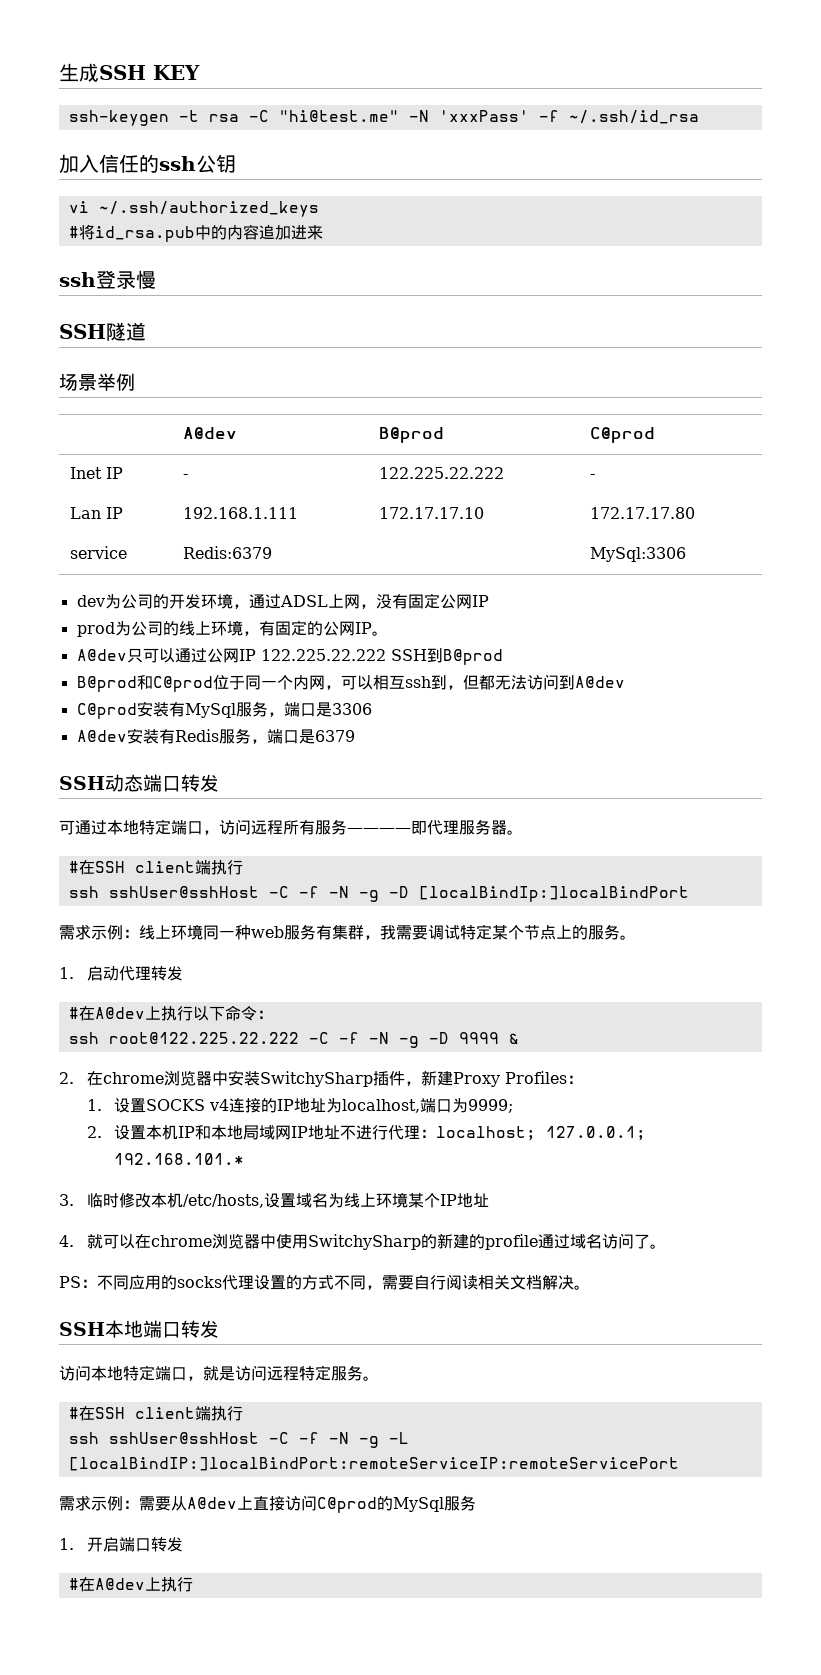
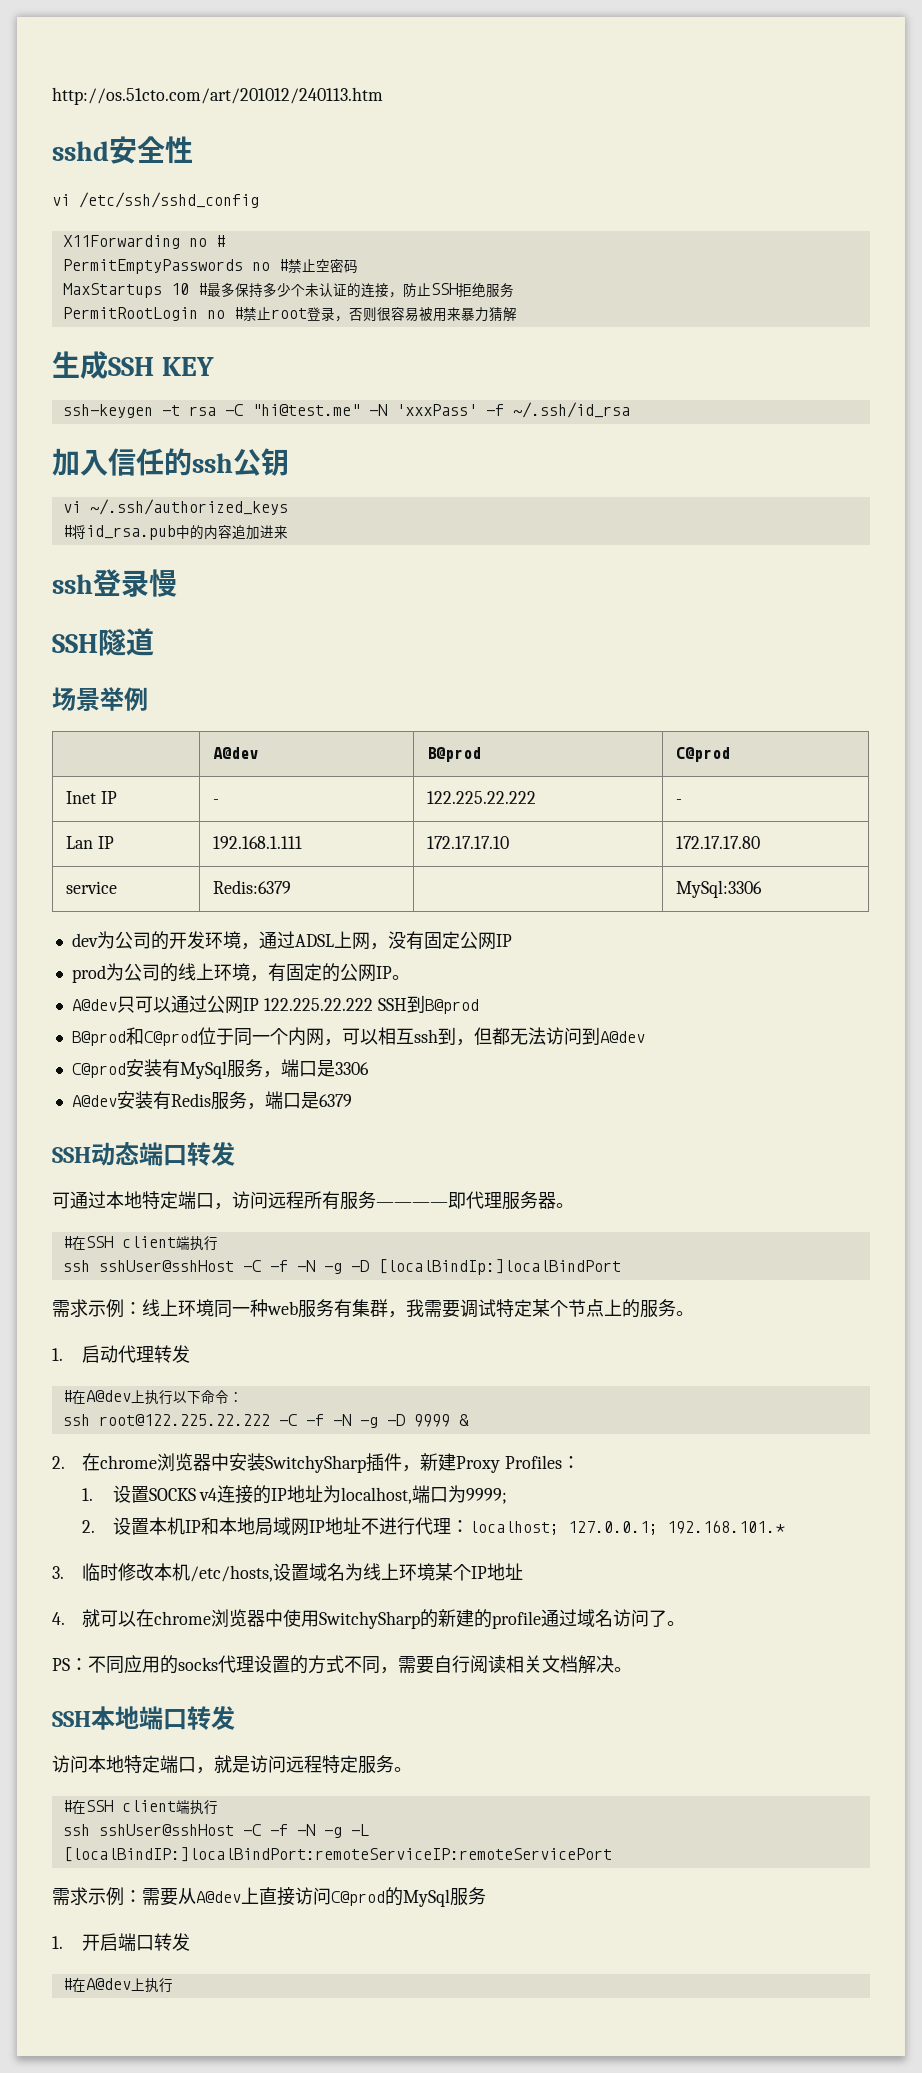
(59, 72) none -> [52,87,383,105] [52,136,193,164] [52,192,259,208] [62,235,225,249] [62,259,358,274] [62,283,514,298] [62,306,517,322] http://os.51cto.com/art/201012/240113.htm // sshd安全性 // vi /etc/ssh/sshd_config // X11Forwarding no # // PermitEmptyPasswords no #禁止空密码 // MaxStartups 10 #最多保持多少个未认证的连接，防止SSH拒绝服务 // PermitRootLogin no #禁止root登录，否则很容易被用来暴力猜解 //

